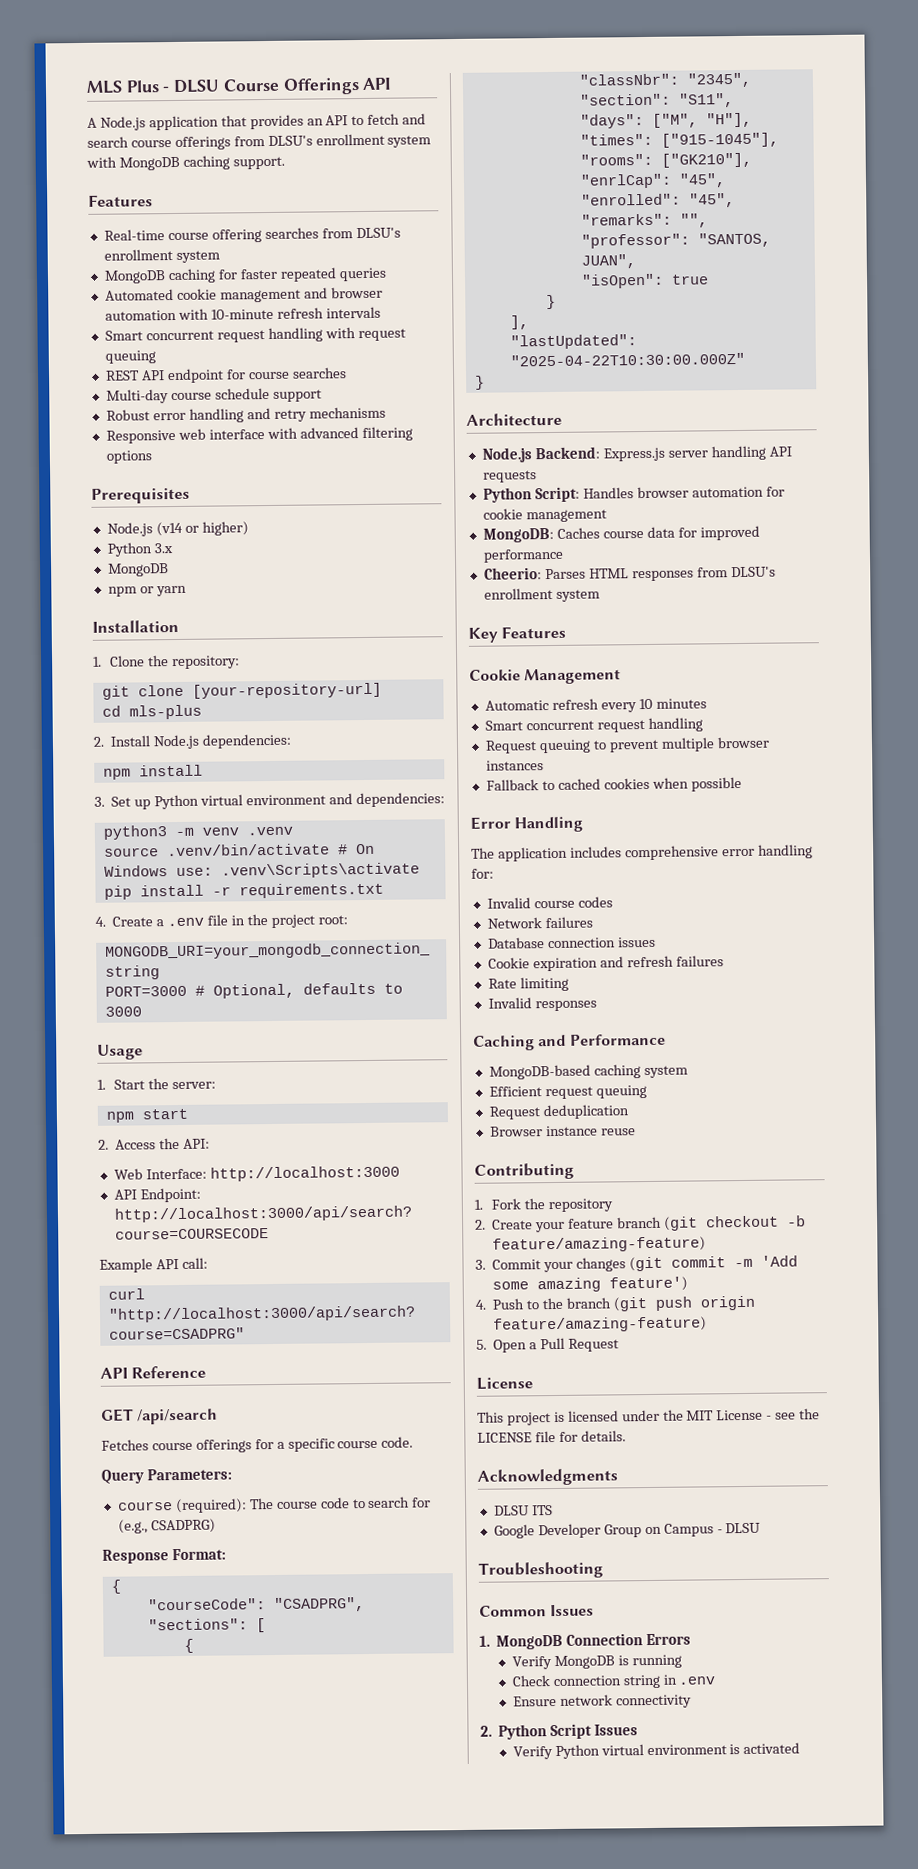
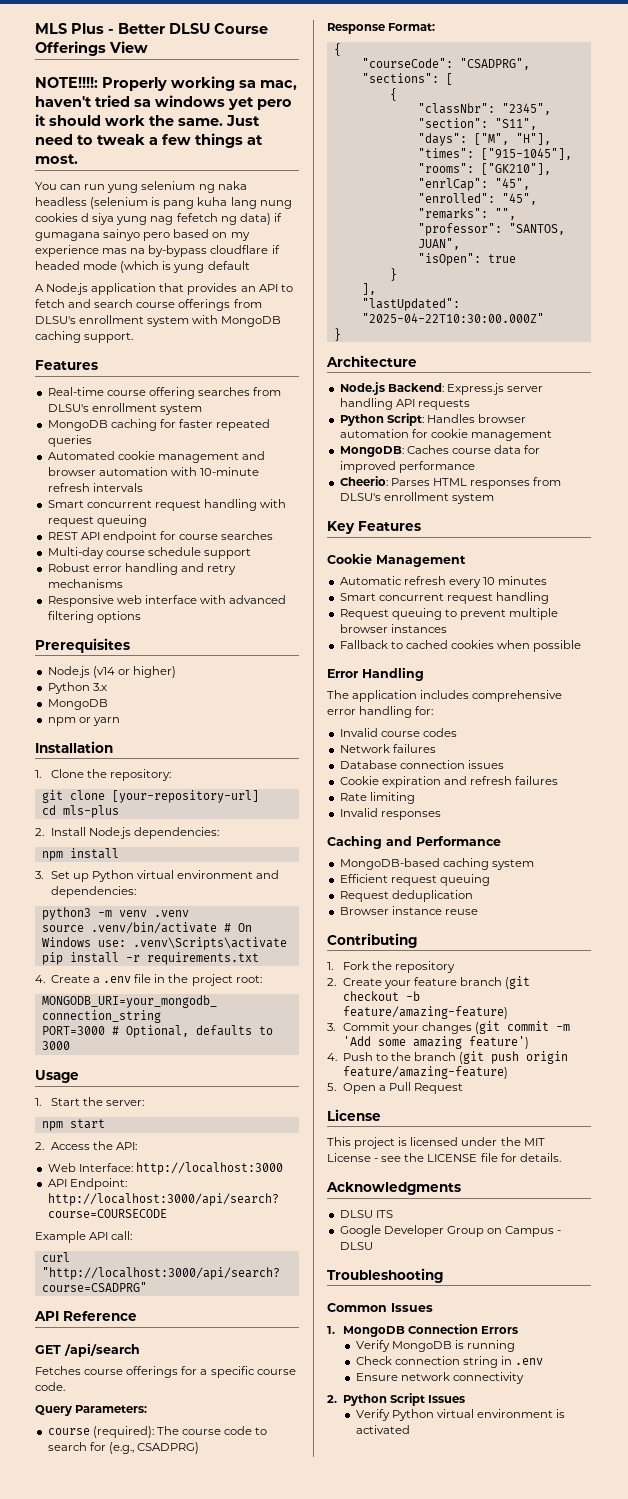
(171, 89) none -> [118,23,165,34] Better
[362,77,393,90] API -> [109,41,148,53] [35,76,297,91] [35,95,292,110] [35,114,260,126] [35,133,263,148] [35,154,78,164] [35,181,247,193] [35,197,292,209] [35,213,282,225] [35,229,250,241] [35,245,280,257] [35,261,250,273] View // NOTE!!!!: Properly working sa mac, haven't tried sa windows yet pero it should work the same. Just need to tweak a few things at most. // You can run yung selenium ng naka headless (selenium is pang kuha lang nung cookies d siya yung nag fefetch ng data) if gumagana sainyo pero based on my experience mas na by-bypass cloudflare if headed mode (which is yung default

